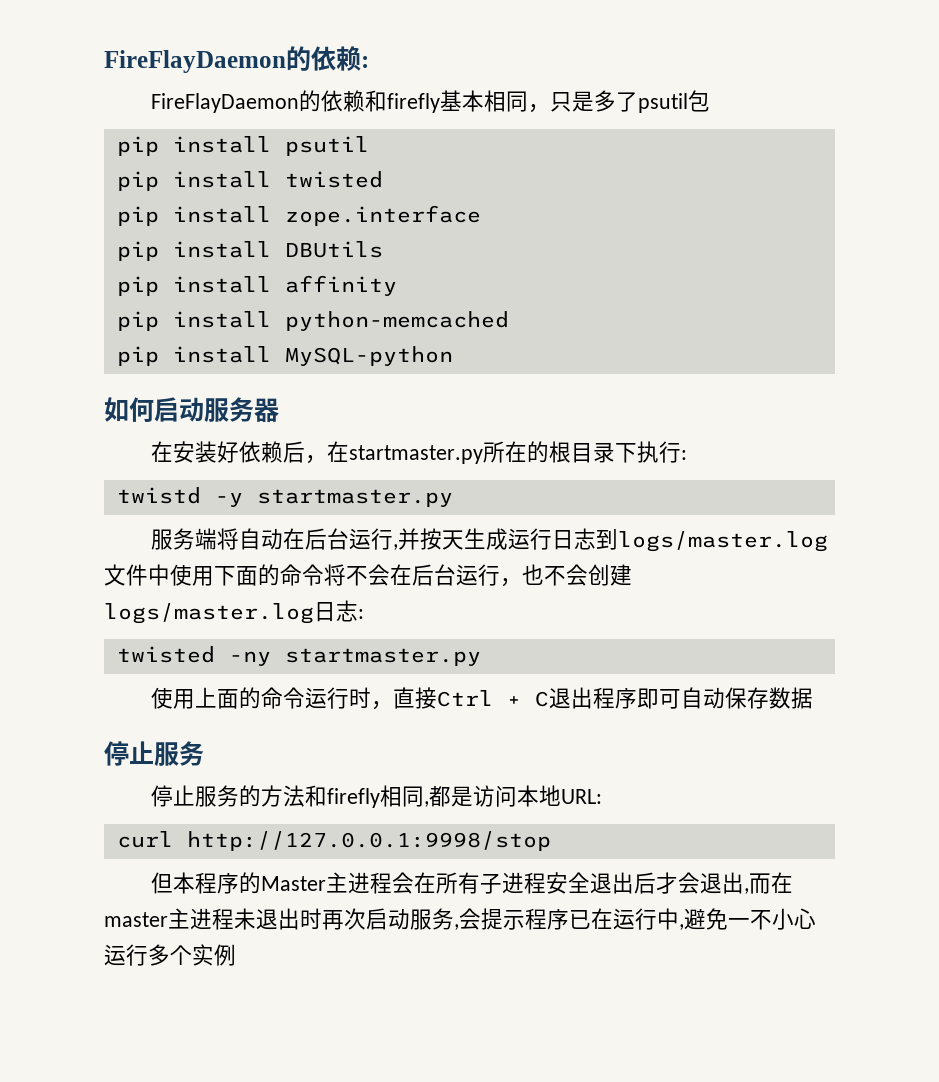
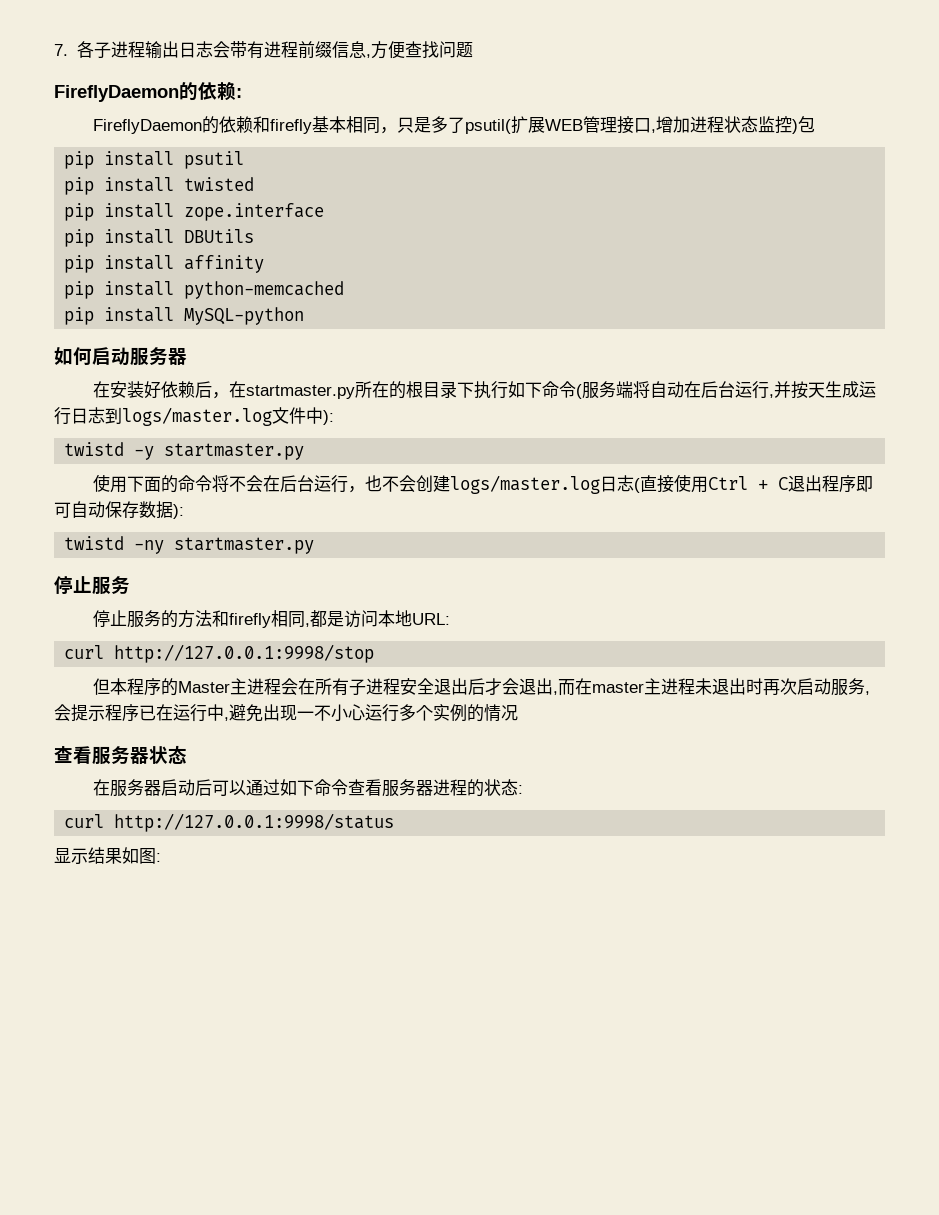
[104,50,286,73] FireFlayDaemon -> [54,41,473,59] [54,85,179,102] 7.各子进程输出日志会带有进程前缀信息,方便查找问题 // FireflyDaemon
[151,93,300,113] FireFlayDaemon -> [93,119,203,134] FireflyDaemon
[638,93,689,113] psutil -> [465,116,799,134] psutil(扩展WEB管理接口,增加进程状态监控)
[681,450,688,460] [116,487,453,507] : // twistd -y startmaster.py // -> [508,381,583,399] 如下命令(
(170, 575) none -> [323,410,334,425] [64,442,305,460] ): // twistd -y startmaster.py //
[358,609,364,619] [116,646,481,666] [151,687,438,710] : // twisted -ny startmaster.py // 使用上面的命令运行时，直接 -> [634,474,709,493] (直接使用
(814, 698) none -> [173,504,184,519] [64,536,315,554] ): // twistd -ny startmaster.py
(728, 919) none -> [263,704,297,721] 出现
(236, 955) none -> [467,704,518,722] [54,745,187,765] [93,779,524,797] [64,813,395,832] [54,847,161,864] 的情况 // 查看服务器状态 // 在服务器启动后可以通过如下命令查看服务器进程的状态: // curl http://127.0.0.1:9998/status // 显示结果如图:

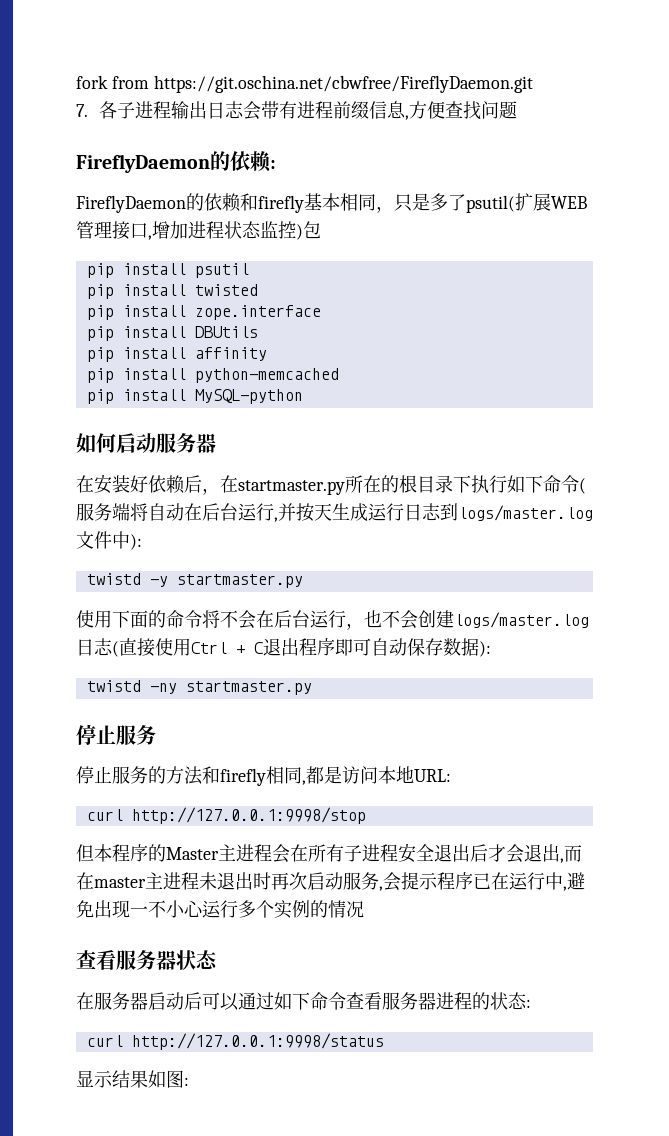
(54, 50) none -> [76,75,533,93] fork from https://git.oschina.net/cbwfree/FireflyDaemon.git //

